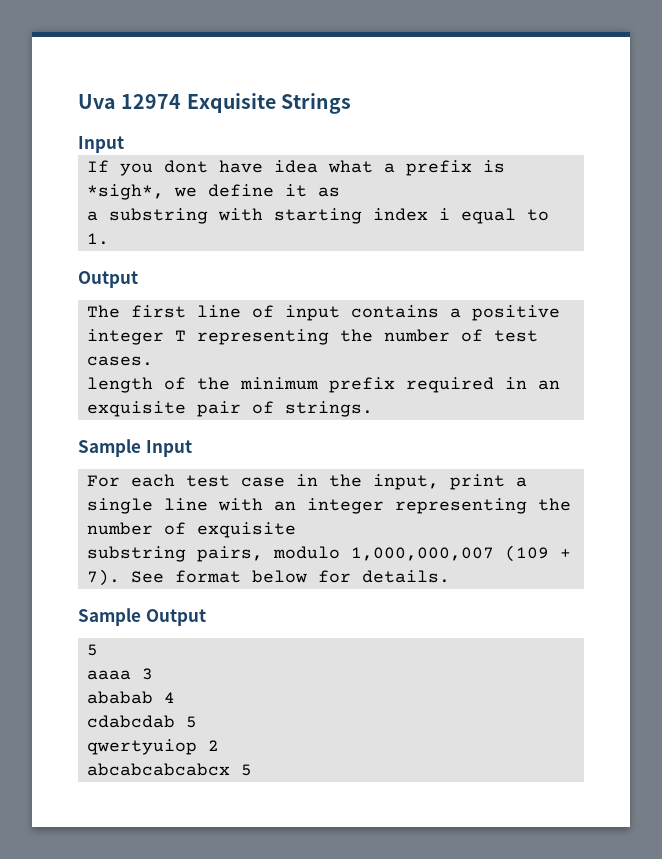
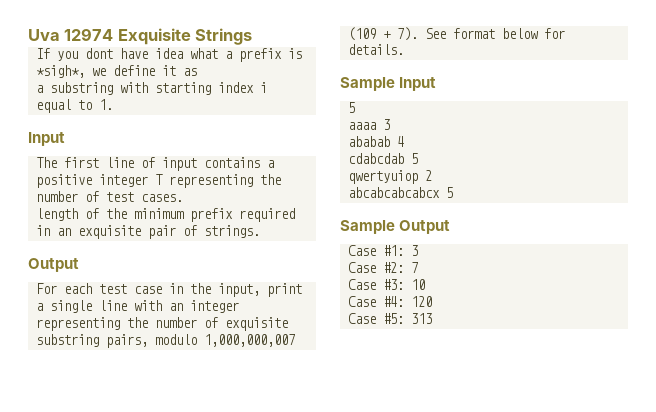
[78,136,124,153] // Input -> (253, 36) none
[78,271,138,288] Output -> [28,132,65,146] Input
[78,439,192,457] Sample Input -> [28,258,79,272] Output
[145,609,206,626] Output -> [399,77,437,91] Input
(252, 770) none -> [340,220,451,234] [348,245,419,256] [348,262,419,273] [348,279,426,290] [348,296,433,307] [348,313,433,324] // Sample Output // Case #1: 3 // Case #2: 7 // Case #3: 10 // Case #4: 120 // Case #5: 313

